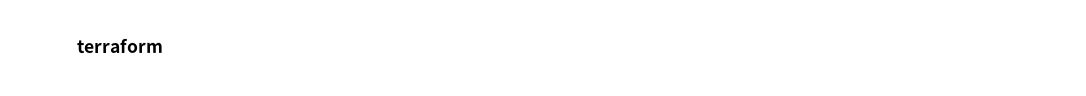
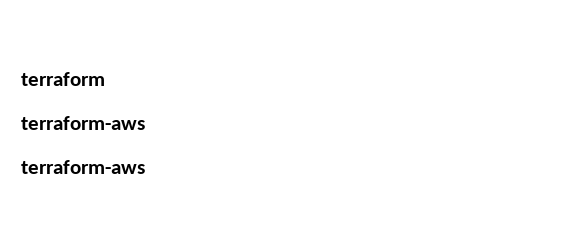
(164, 45) none -> [21,116,145,130] [21,160,145,174] // terraform-aws // terraform-aws

